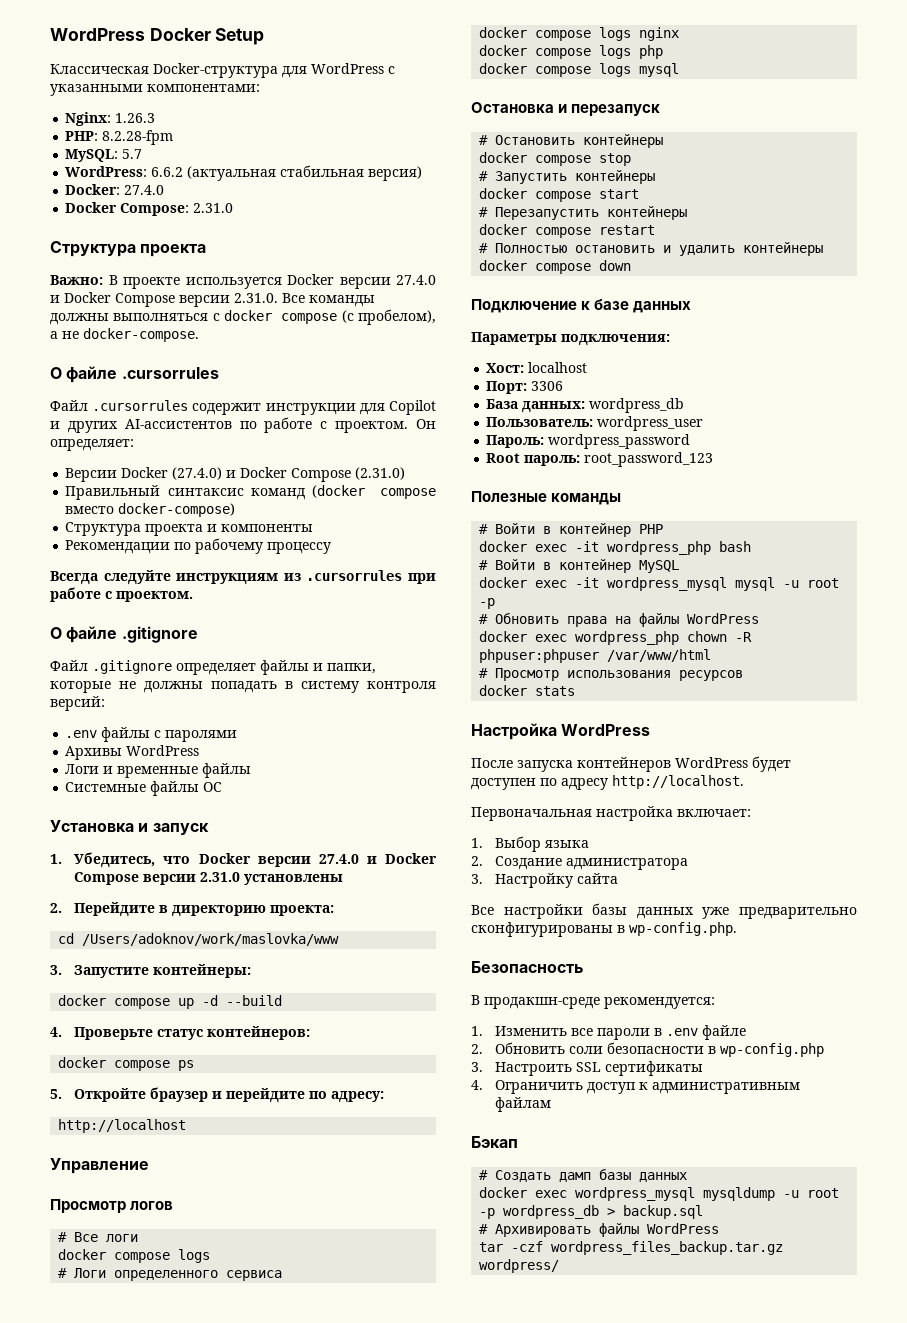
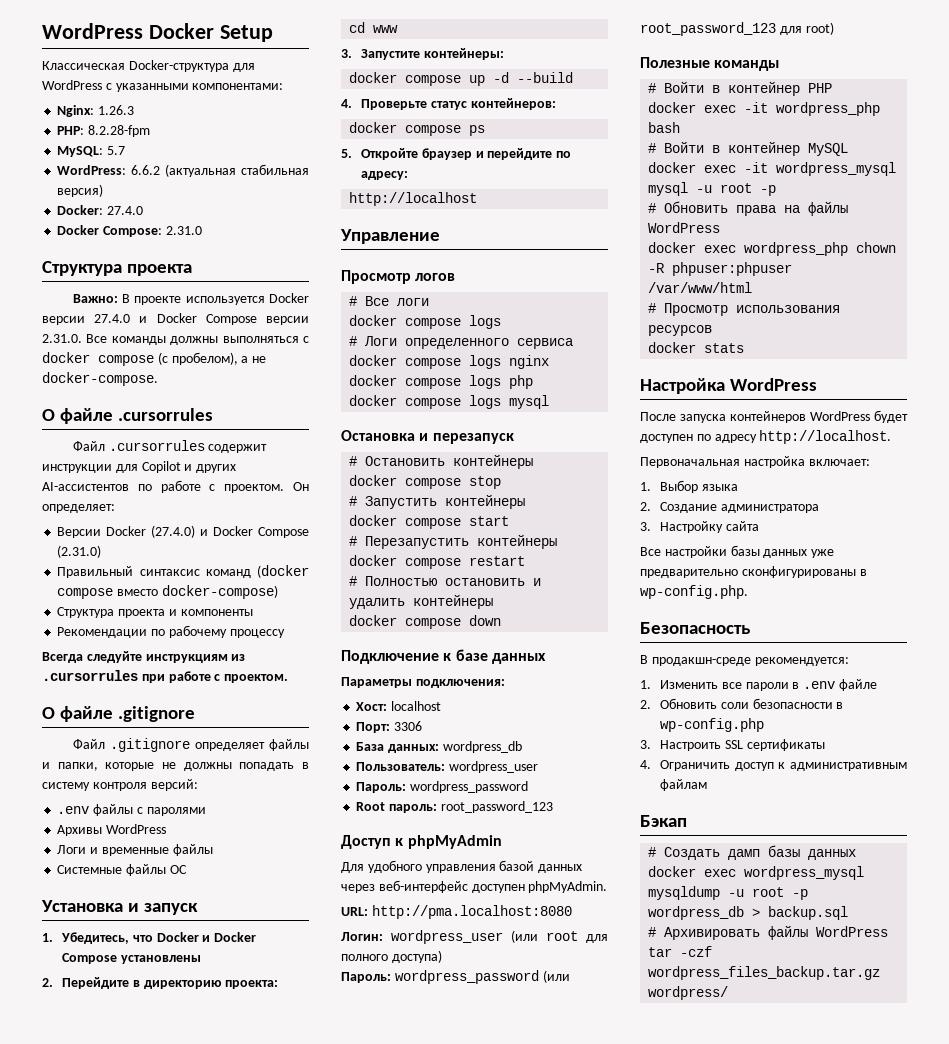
[257,853,437,867] [74,872,241,885] версии 27.4.0 и Docker Compose версии 2.31.0 -> [202,932,257,942] [62,953,118,964] и Docker Compose
[82,933,340,946] /Users/adoknov/work/maslovka/www -> [373,25,399,33] www
(714, 459) none -> [341,835,502,849] [341,860,583,873] [341,880,608,893] [341,905,572,919] [341,930,608,944] [341,950,442,963] [341,970,570,984] [640,22,834,36] // Доступ к phpMyAdmin // Для удобного управления базой данных через веб-интерфейс доступен phpMyAdmin. // URL: http://pma.localhost:8080 // Логин: wordpress_user (или root для полного доступа) // Пароль: wordpress_password (или root_password_123 для root)

